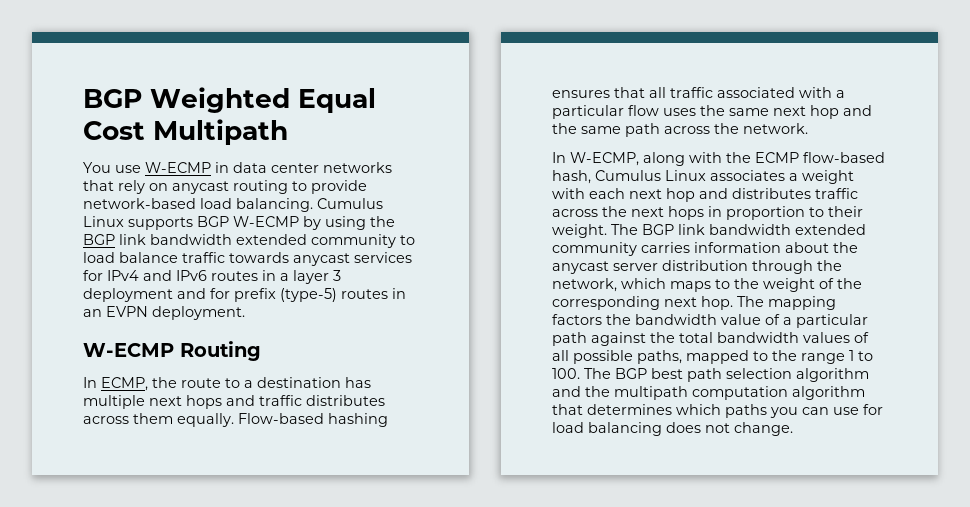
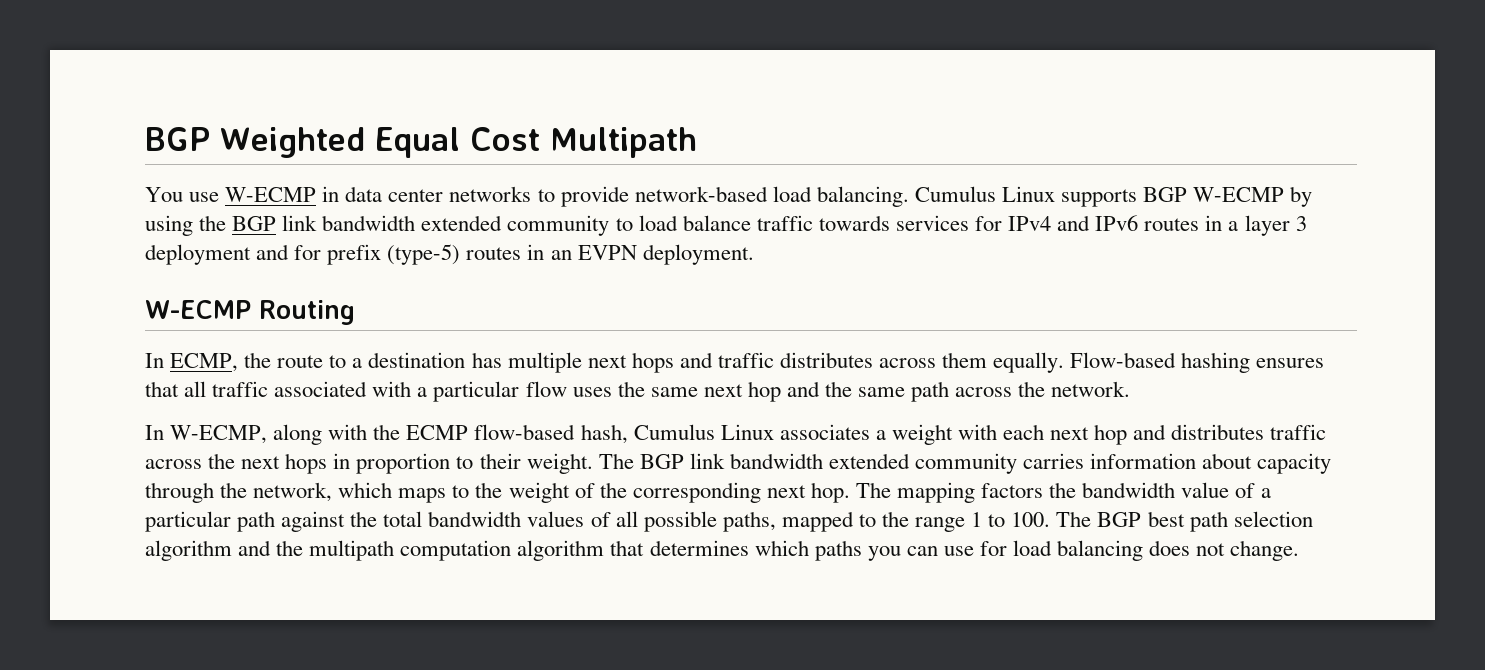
[83,180,288,194] that rely on anycast routing -> (532, 194) none
[293,253,350,266] anycast -> (890, 223) none
[833,242,858,253] [552,260,748,274] the anycast server distribution -> [1257,453,1332,474] capacity

